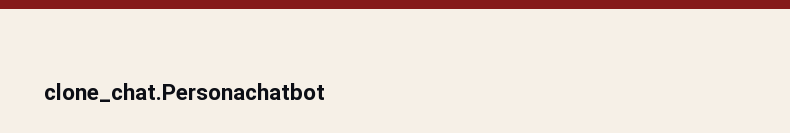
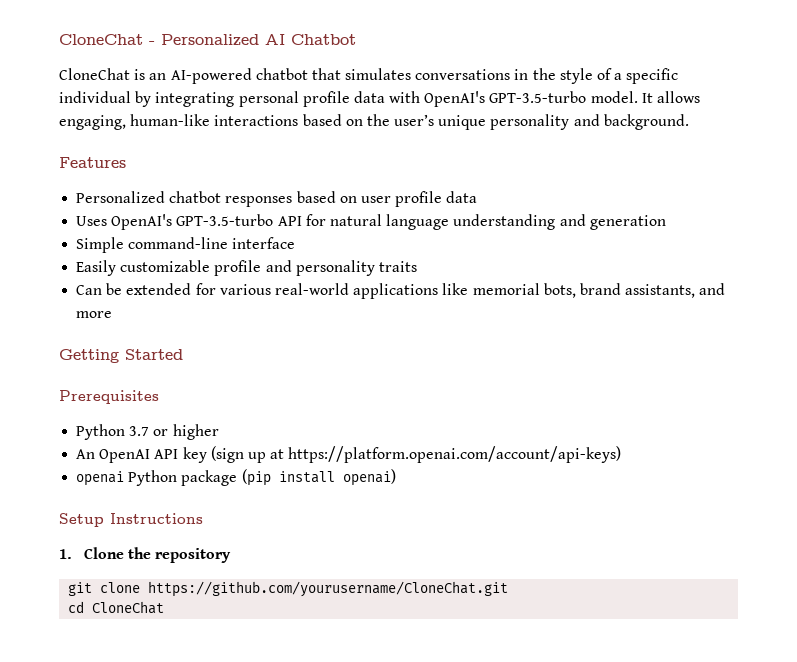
[44,83,325,102] clone_chat.Personachatbot -> [59,34,356,46] [59,68,679,84] [59,91,701,107] [59,114,689,130] [59,157,126,168] [76,191,478,207] [76,214,666,230] [76,237,296,253] [76,260,417,276] [76,283,726,299] [76,311,113,318] [59,349,183,363] [59,390,159,404] [76,424,219,440] [76,446,622,463] [76,469,396,486] [59,513,203,527] [59,547,232,563] [68,581,509,597] [68,601,165,614] CloneChat - Personalized AI Chatbot // CloneChat is an AI-powered chatbot that simulates conversations in the style of a specific individual by integrating personal profile data with OpenAI's GPT-3.5-turbo model. It allows engaging, human-like interactions based on the user’s unique personality and background. // Features // Personalized chatbot responses based on user profile data // Uses OpenAI's GPT-3.5-turbo API for natural language understanding and generation // Simple command-line interface // Easily customizable profile and personality traits // Can be extended for various real-world applications like memorial bots, brand assistants, and more // Getting Started // Prerequisites // Python 3.7 or higher // An OpenAI API key (sign up at https://platform.openai.com/account/api-keys) // openai Python package (pip install openai) // Setup Instructions // 1. Clone the repository // git clone https://github.com/yourusername/CloneChat.git // cd CloneChat

